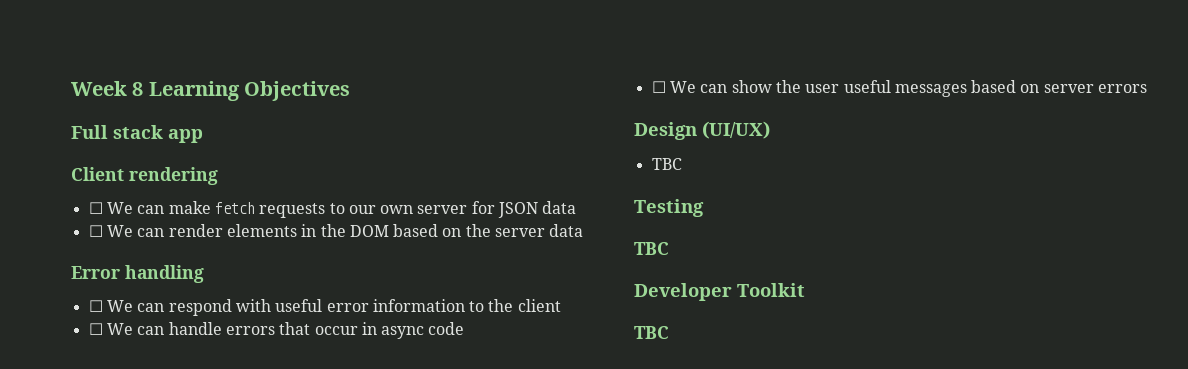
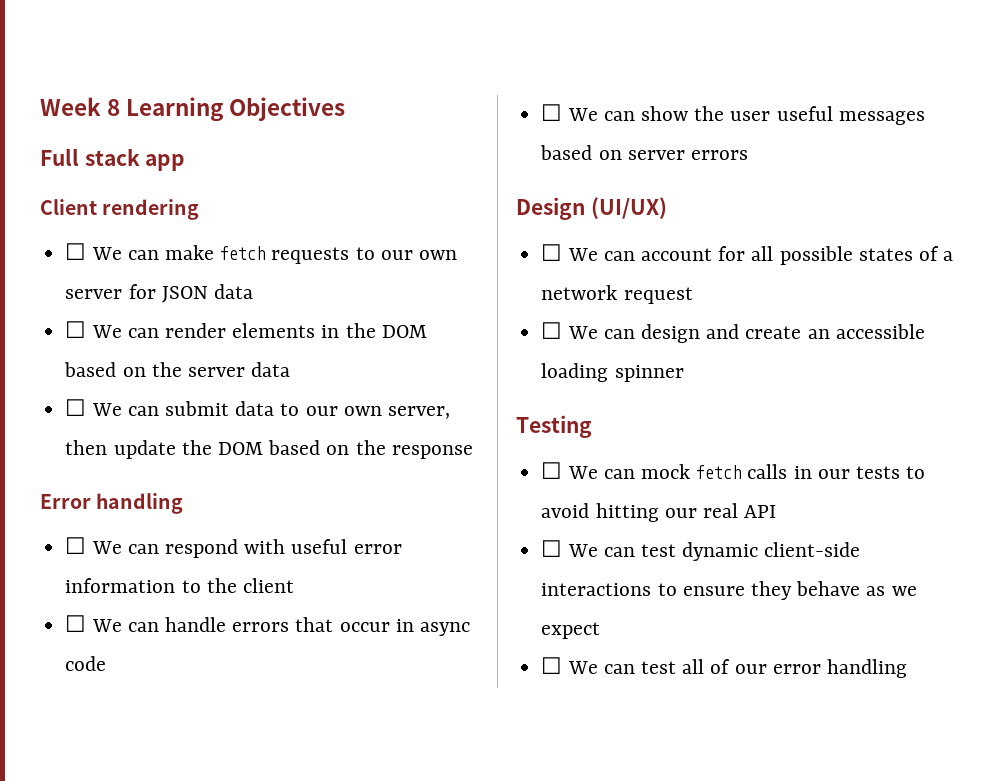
(584, 230) none -> [65,399,450,419] [65,440,473,459] // ☐ We can submit data to our own server, then update the DOM based on the response
[651,158,682,170] [634,199,704,217] [634,242,669,255] [634,283,805,301] [634,326,669,339] TBC // Testing // TBC // Developer Toolkit // TBC -> [541,244,954,265] [541,285,693,304] [541,322,925,343] [541,363,684,382] [516,415,592,438] [541,462,926,479] [541,503,777,522] [541,540,861,561] [541,581,917,600] [541,622,601,639] [541,657,907,678] ☐ We can account for all possible states of a network request // ☐ We can design and create an accessible loading spinner // Testing // ☐ We can mock fetch calls in our tests to avoid hitting our real API // ☐ We can test dynamic client-side interactions to ensure they behave as we expect // ☐ We can test all of our error handling

